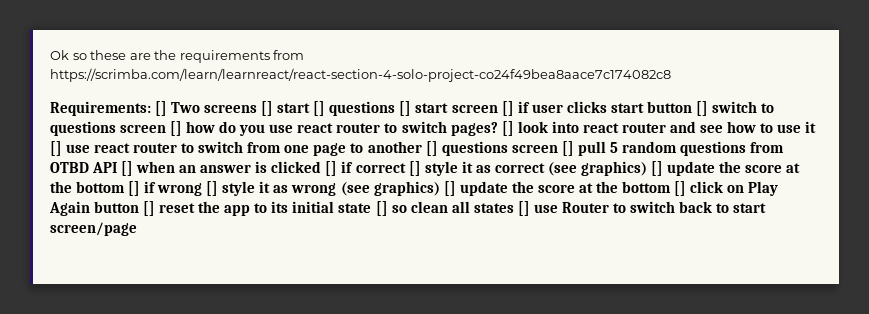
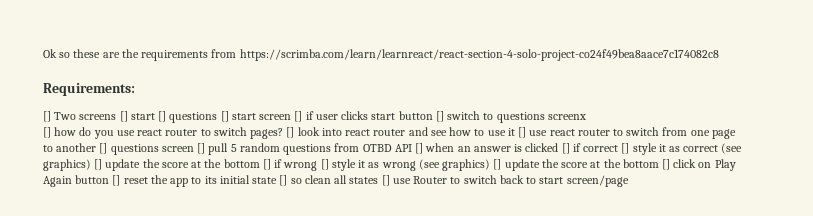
(151, 108) none -> (135, 89) //
[120,124,167,133] screen -> [547,114,586,120] screenx //

